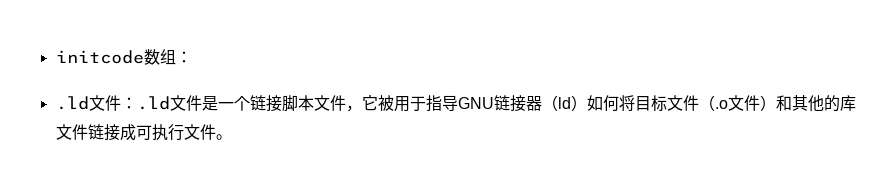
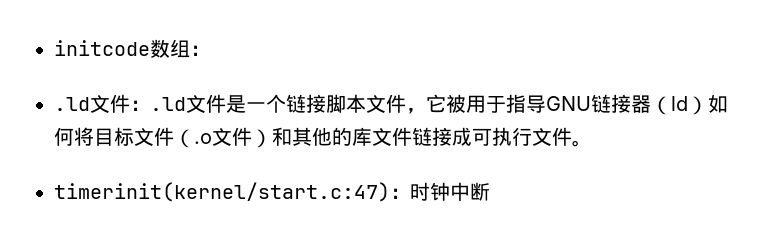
(232, 137) none -> [54,182,490,202] // timerinit(kernel/start.c:47)：时钟中断

